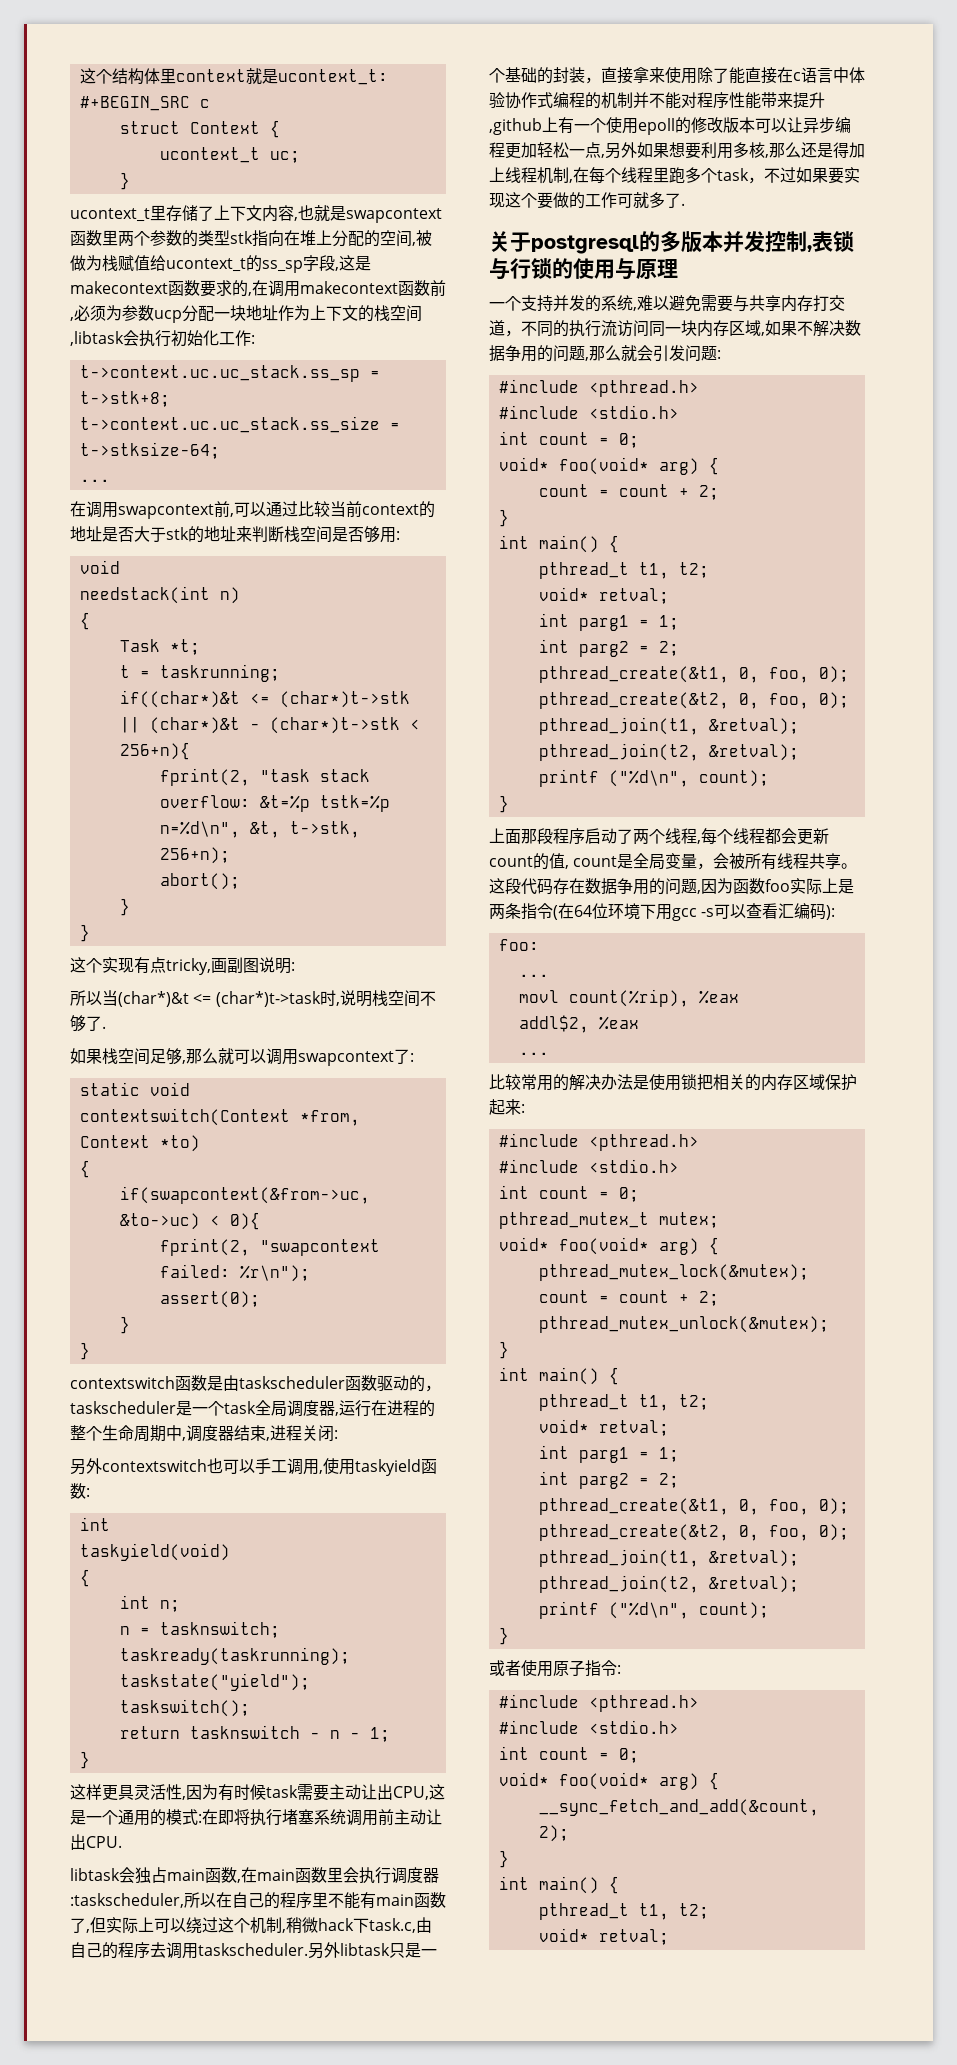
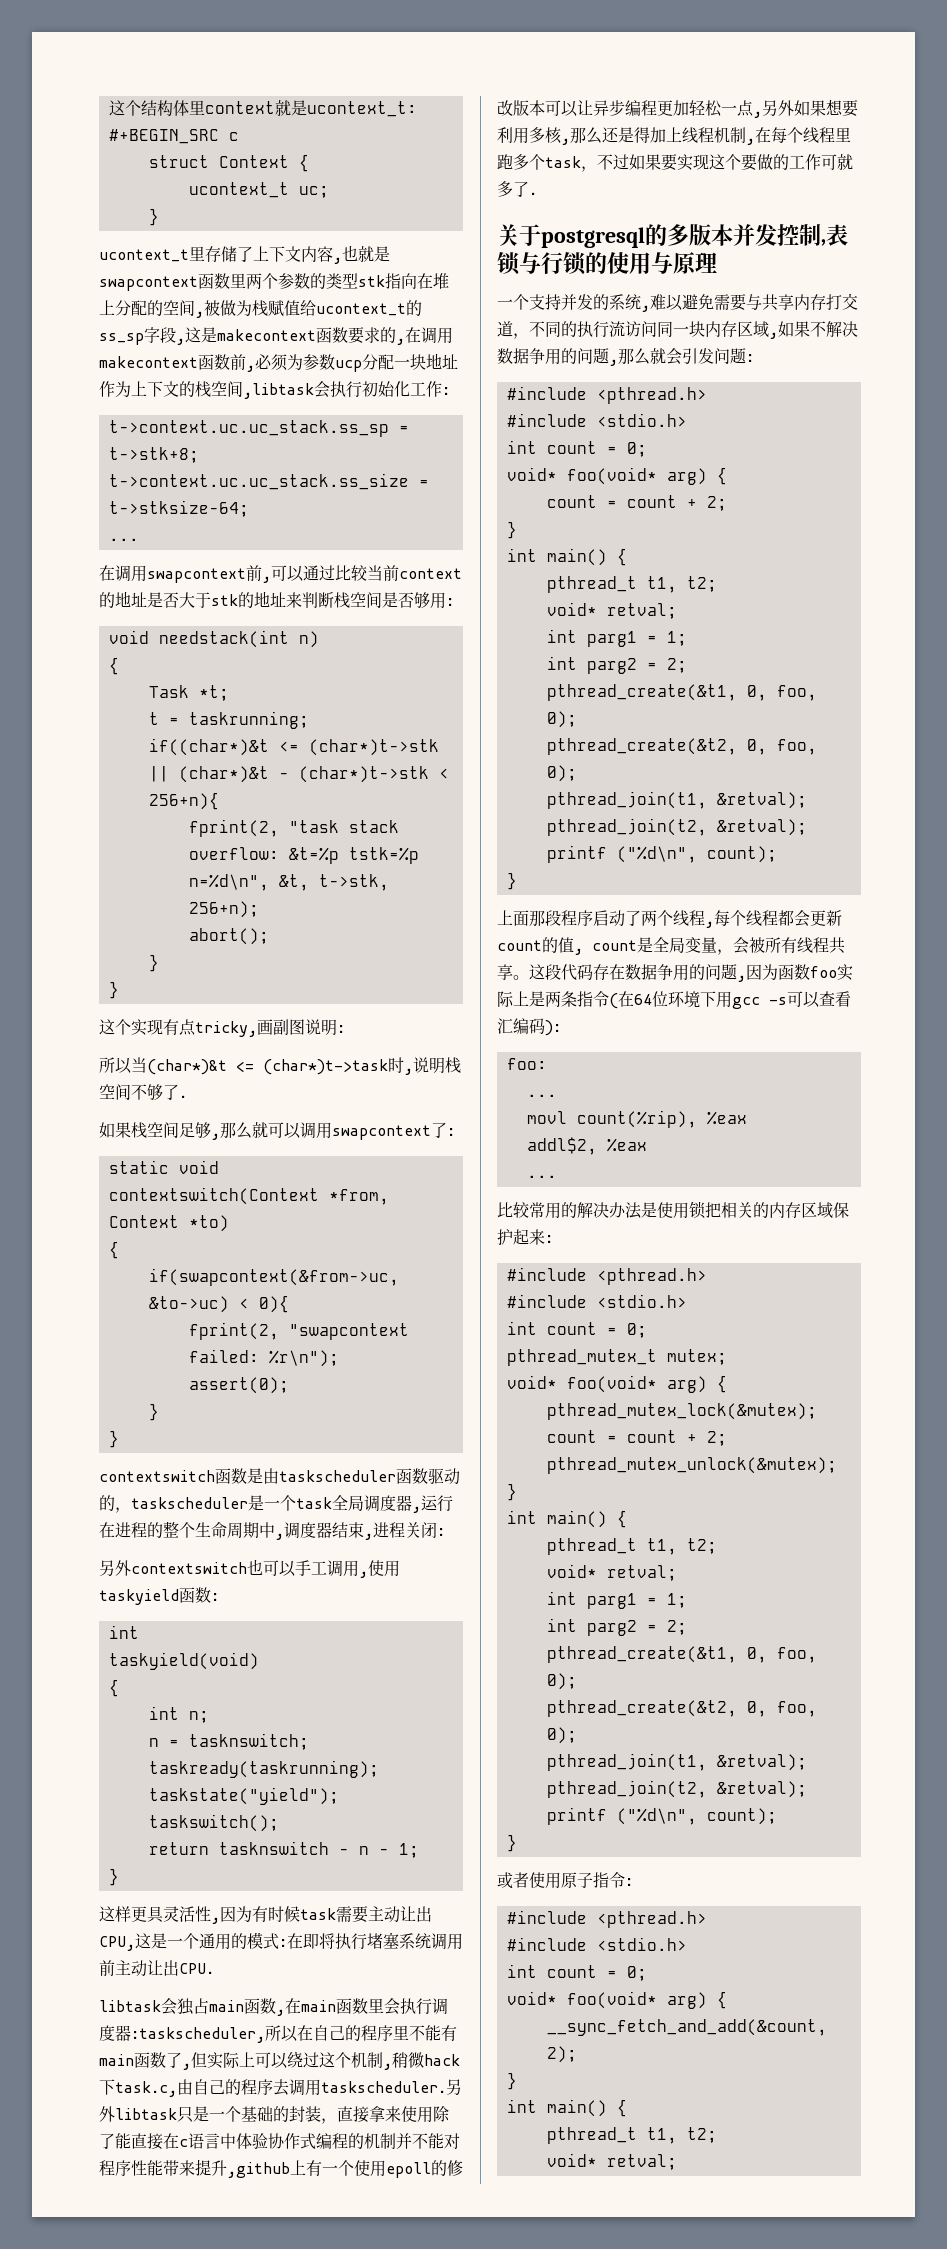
(120, 567) // -> (149, 637) none

